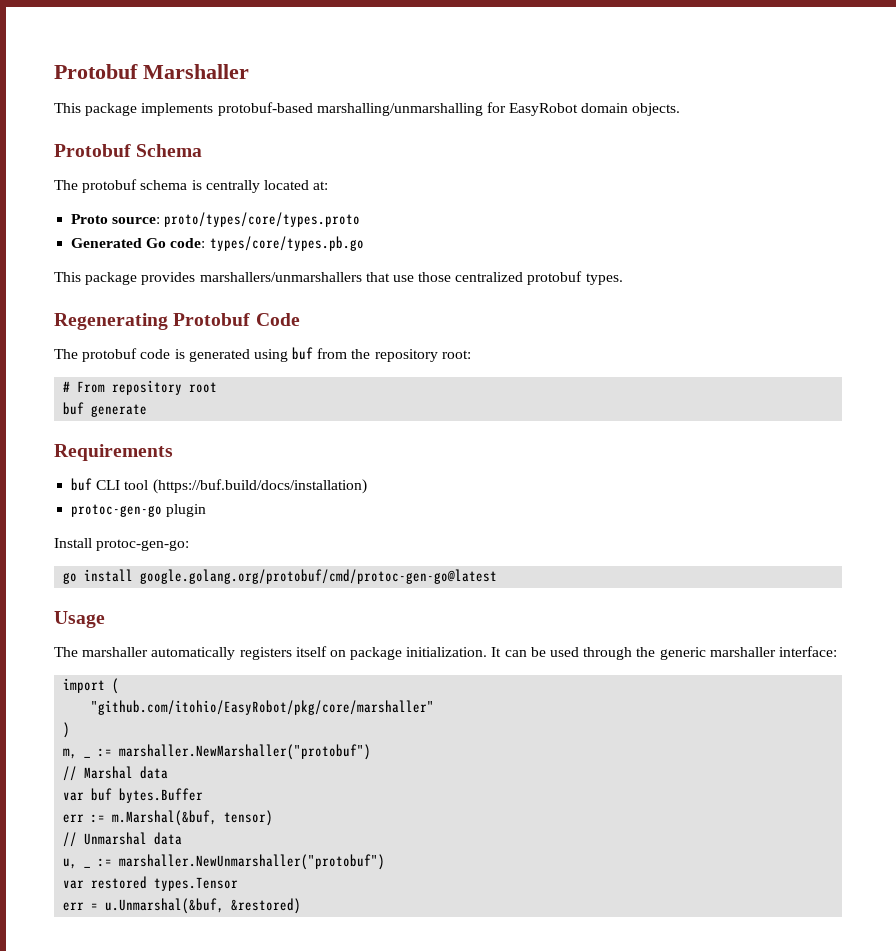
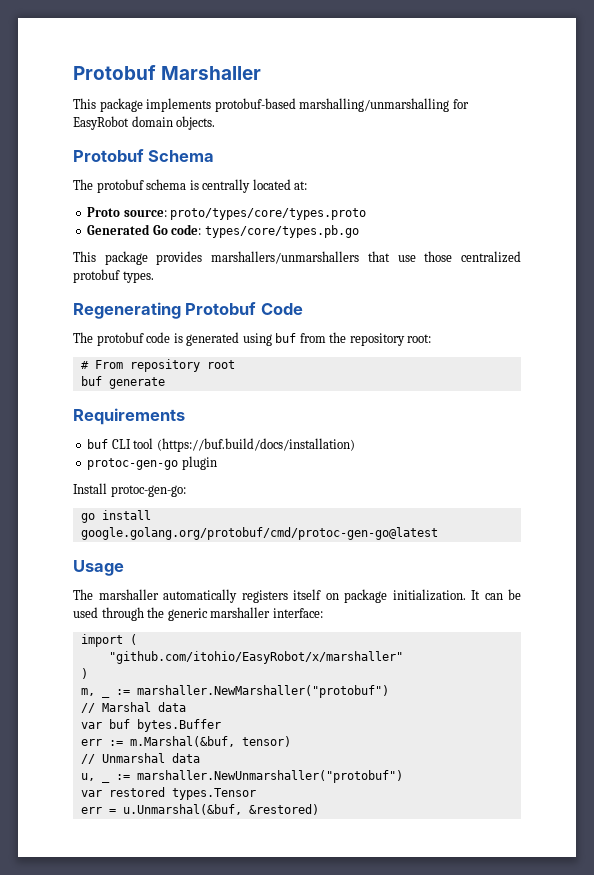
[91,700,435,715] "github.com/itohio/EasyRobot/pkg/core/marshaller" -> [108,651,403,664] "github.com/itohio/EasyRobot/x/marshaller"

